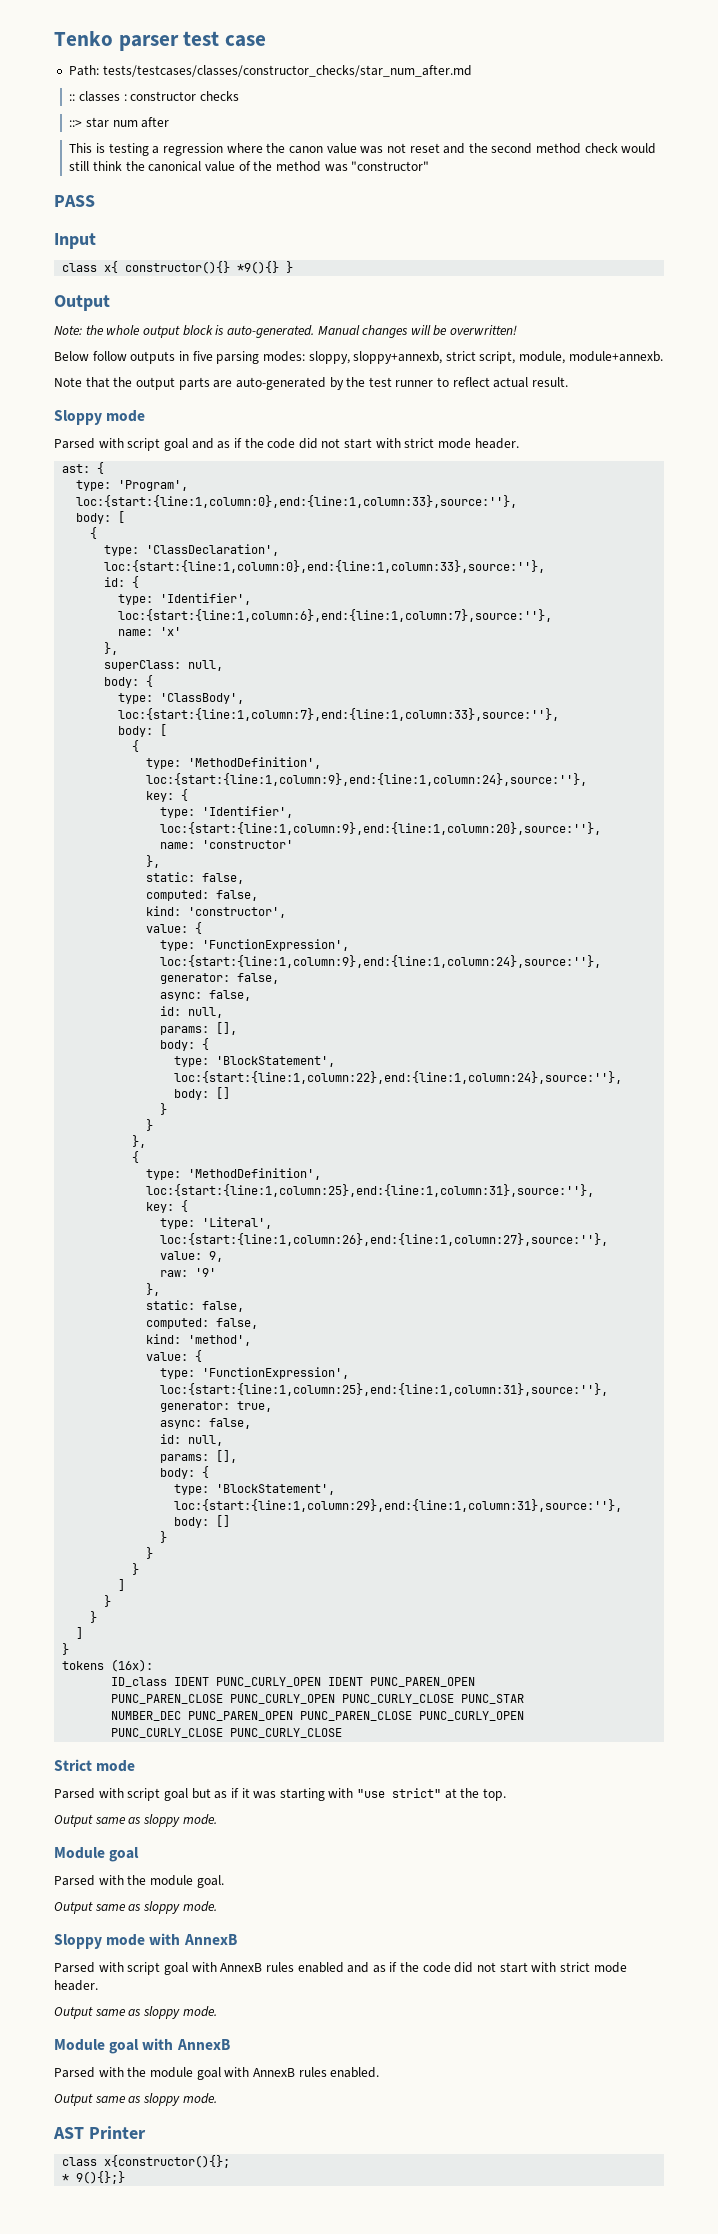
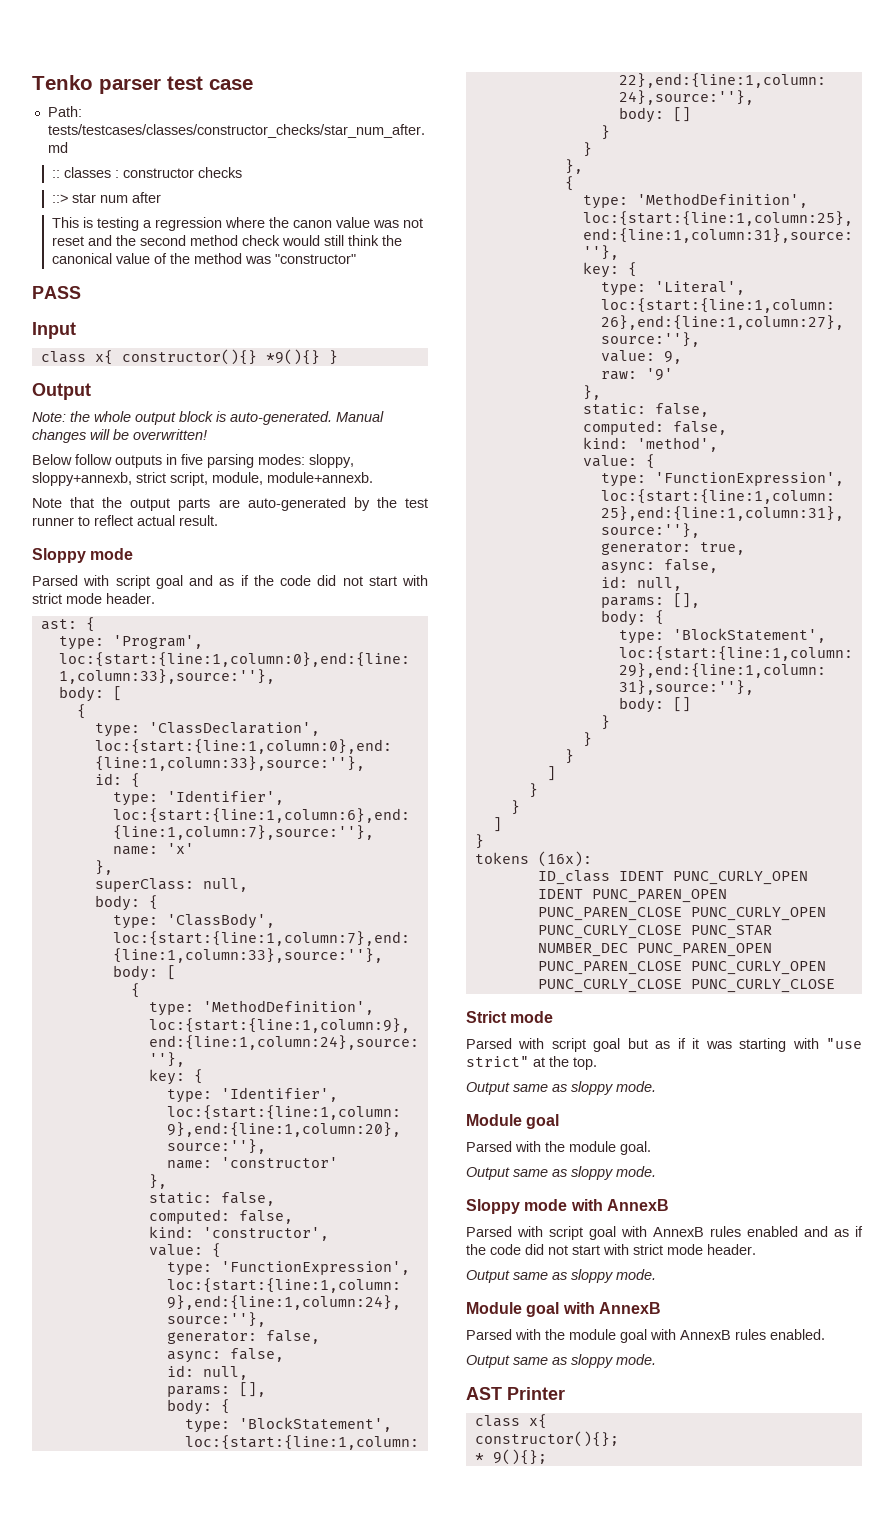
[104,2155,231,2168] x{constructor(){}; -> [528,1414,547,1429] [474,1431,619,1447] x{ // constructor(){};
[76,2171,126,2184] 9(){};} -> [492,1449,547,1465] 9(){};

